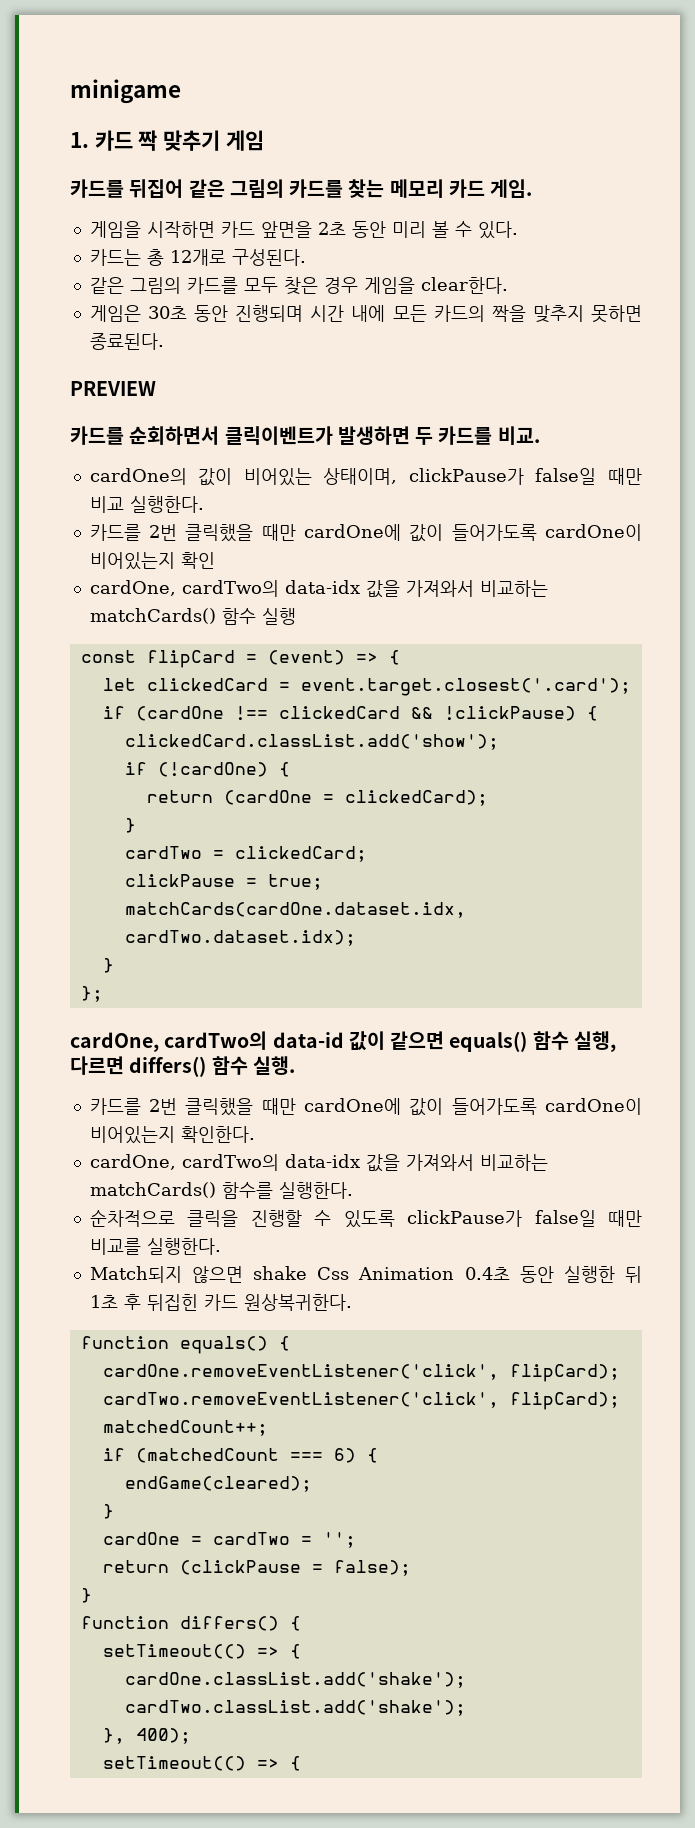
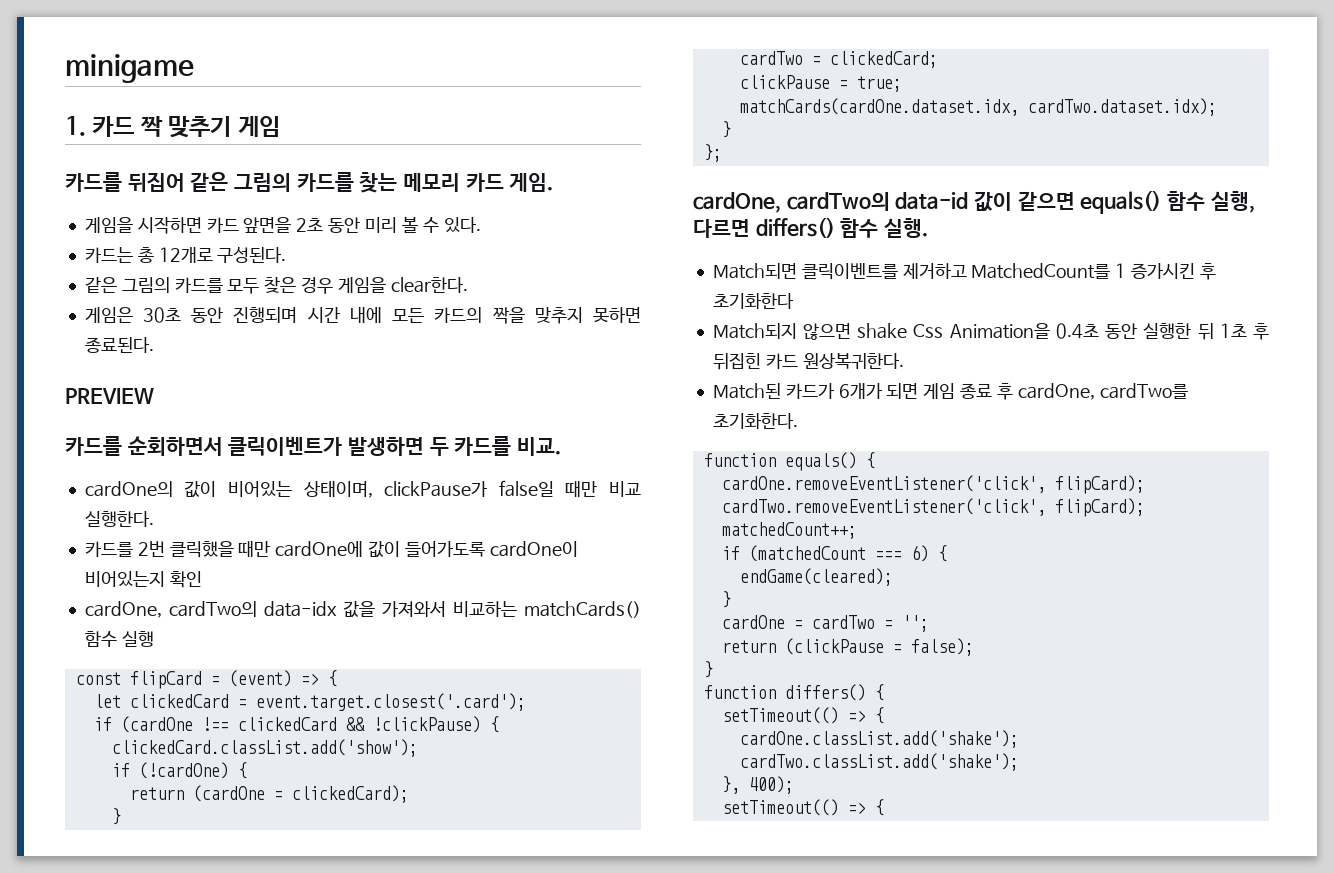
[89,1098,643,1116] [89,1126,255,1144] [89,1154,548,1172] [89,1182,353,1199] [89,1209,643,1228] [89,1238,221,1255] 카드를 2번 클릭했을 때만 cardOne에 값이 들어가도록 cardOne이 비어있는지 확인한다. // cardOne, cardTwo의 data-idx 값을 가져와서 비교하는 matchCards() 함수를 실행한다. // 순차적으로 클릭을 진행할 수 있도록 clickPause가 false일 때만 비교를 실행한다. -> [712,263,1216,280] [712,292,794,310] Match되면 클릭이벤트를 제거하고 MatchedCount를 1 증가시킨 후 초기화한다
[358,1267,455,1280] Animation -> [949,323,1050,339] Animation을
(352, 1302) none -> [712,383,1188,400] [712,412,798,430] // Match된 카드가 6개가 되면 게임 종료 후 cardOne, cardTwo를 초기화한다.

